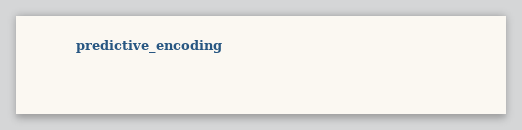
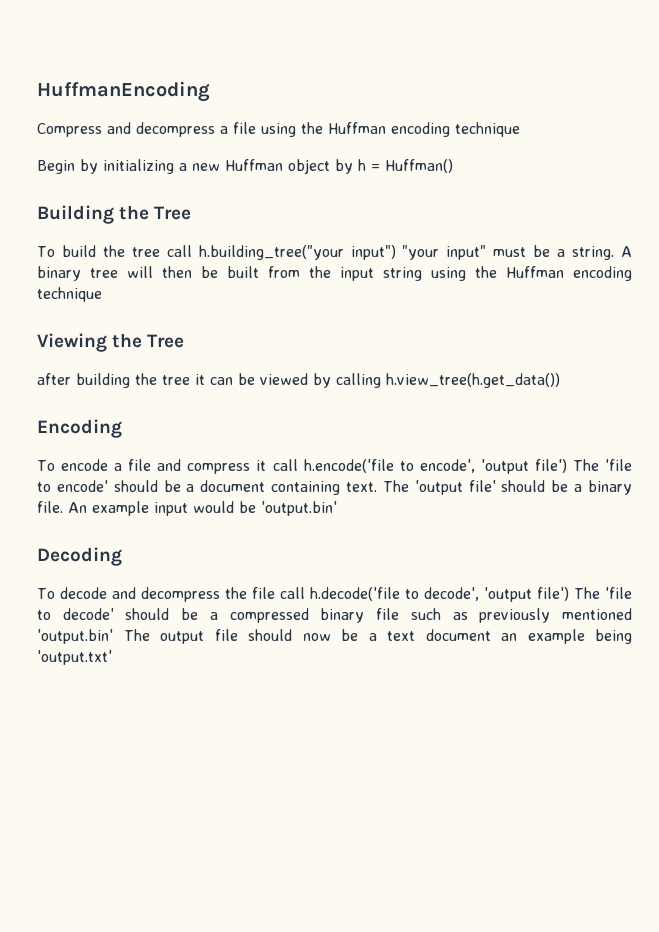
[76,40,222,53] predictive_encoding -> [37,81,210,102] [37,122,520,137] [37,159,453,174] [37,205,192,224] [37,245,632,260] [37,266,632,281] [37,287,102,302] [37,333,185,352] [37,373,560,388] [37,419,122,438] [37,459,632,474] [37,480,632,495] [37,501,337,516] [37,547,122,566] [37,587,632,602] [37,608,633,623] [37,629,632,644] [37,650,112,665] HuffmanEncoding // Compress and decompress a file using the Huffman encoding technique // Begin by initializing a new Huffman object by h = Huffman() // Building the Tree // To build the tree call h.building_tree("your input") "your input" must be a string. A binary tree will then be built from the input string using the Huffman encoding technique // Viewing the Tree // after building the tree it can be viewed by calling h.view_tree(h.get_data()) // Encoding // To encode a file and compress it call h.encode('file to encode', 'output file') The 'file to encode' should be a document containing text. The 'output file' should be a binary file. An example input would be 'output.bin' // Decoding // To decode and decompress the file call h.decode('file to decode', 'output file') The 'file to decode' should be a compressed binary file such as previously mentioned 'output.bin' The output file should now be a text document an example being 'output.txt'

